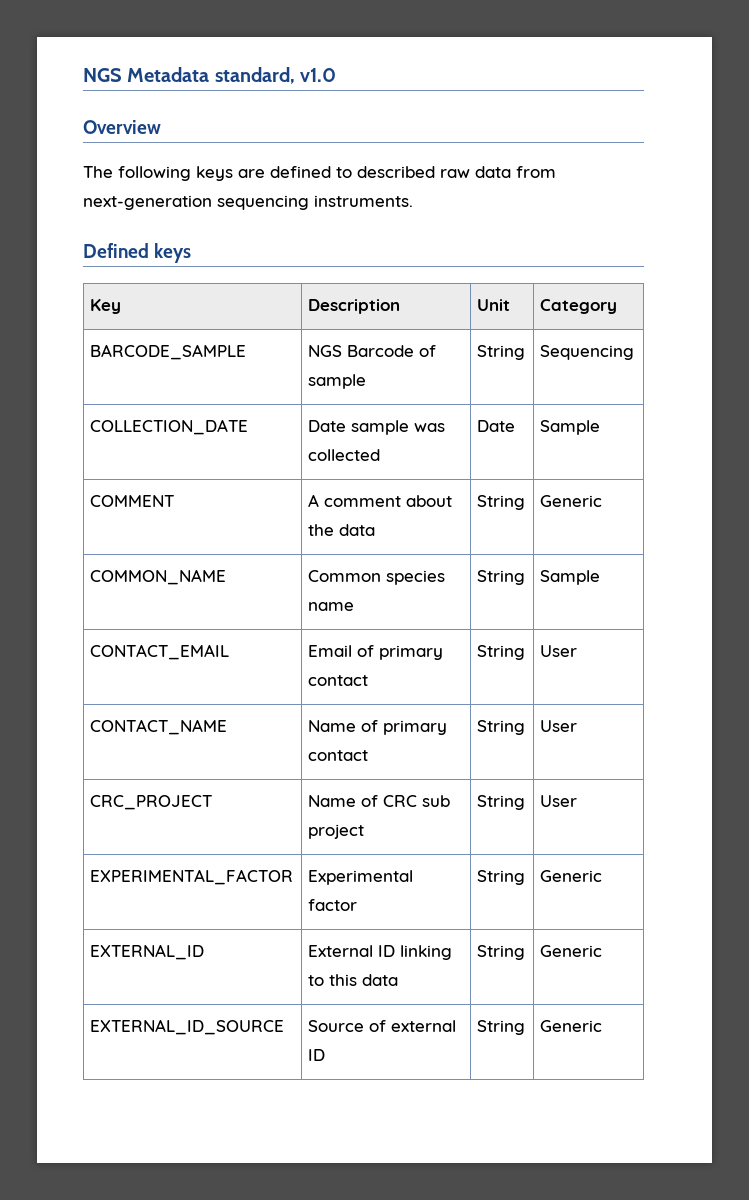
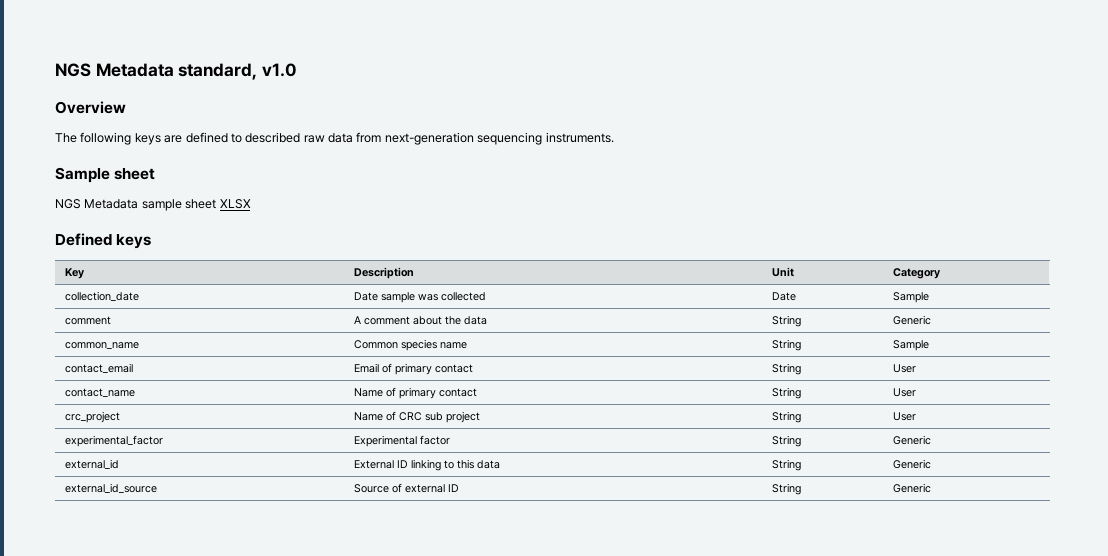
(413, 201) none -> [55,167,156,183] [55,199,251,211] // Sample sheet // NGS Metadata sample sheet XLSX
[90,344,247,360] [308,345,437,357] [308,374,367,389] [477,345,526,360] [540,345,635,360] [90,419,249,435] BARCODE_SAMPLE | NGS Barcode of sample | String | Sequencing // COLLECTION_DATE -> [64,291,139,301] collection_date
[90,495,175,507] COMMENT -> [64,316,111,325] comment
[90,569,227,585] COMMON_NAME -> [64,342,139,349] common_name
[90,644,230,660] CONTACT_EMAIL -> [64,363,133,373] contact_email
[90,719,228,735] CONTACT_NAME -> [64,388,135,397] contact_name
[90,795,213,810] CRC_PROJECT -> [64,411,120,423] crc_project
[90,869,294,885] EXPERIMENTAL_FACTOR -> [64,435,163,447] experimental_factor
[90,944,205,960] EXTERNAL_ID -> [64,459,119,469] external_id
[90,1019,285,1035] EXTERNAL_ID_SOURCE -> [64,483,157,493] external_id_source

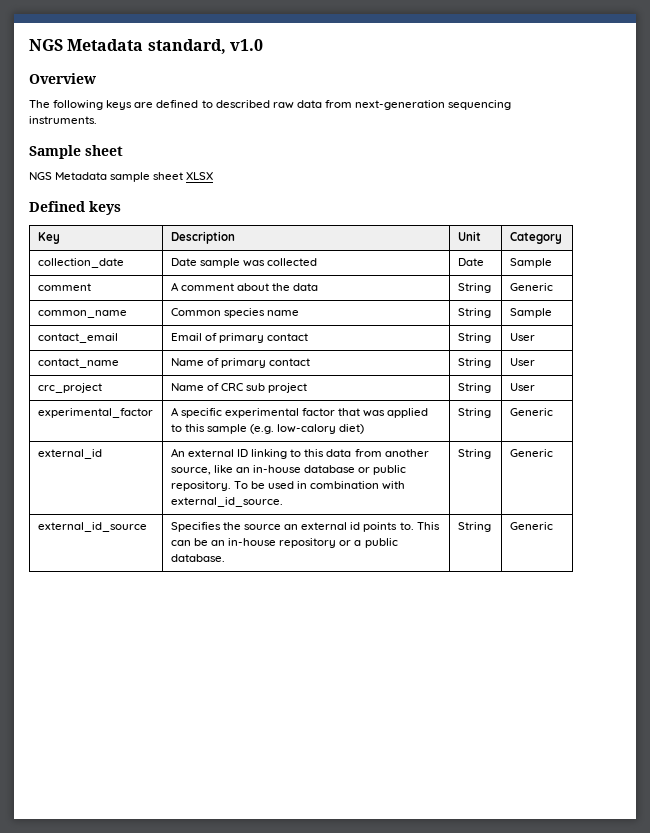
[353,435,450,447] Experimental factor -> [170,407,429,418] [170,424,365,434] A specific experimental factor that was applied to this sample (e.g. low-calory diet)
[353,460,394,469] External -> [170,448,234,457] An external
[771,459,801,471] [892,459,931,469] [64,483,157,493] [353,483,459,493] | String | Generic // external_id_source | Source of external ID -> [354,449,429,457] [170,465,407,475] [170,481,406,491] [170,497,283,507] [457,449,491,459] [509,449,553,457] [37,522,147,532] [170,522,440,532] [170,538,398,548] [170,554,225,562] from another source, like an in-house database or public repository. To be used in combination with external_id_source. | String | Generic // external_id_source | Specifies the source an external id points to. This can be an in-house repository or a public database.

